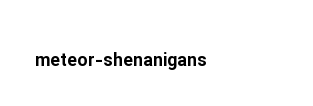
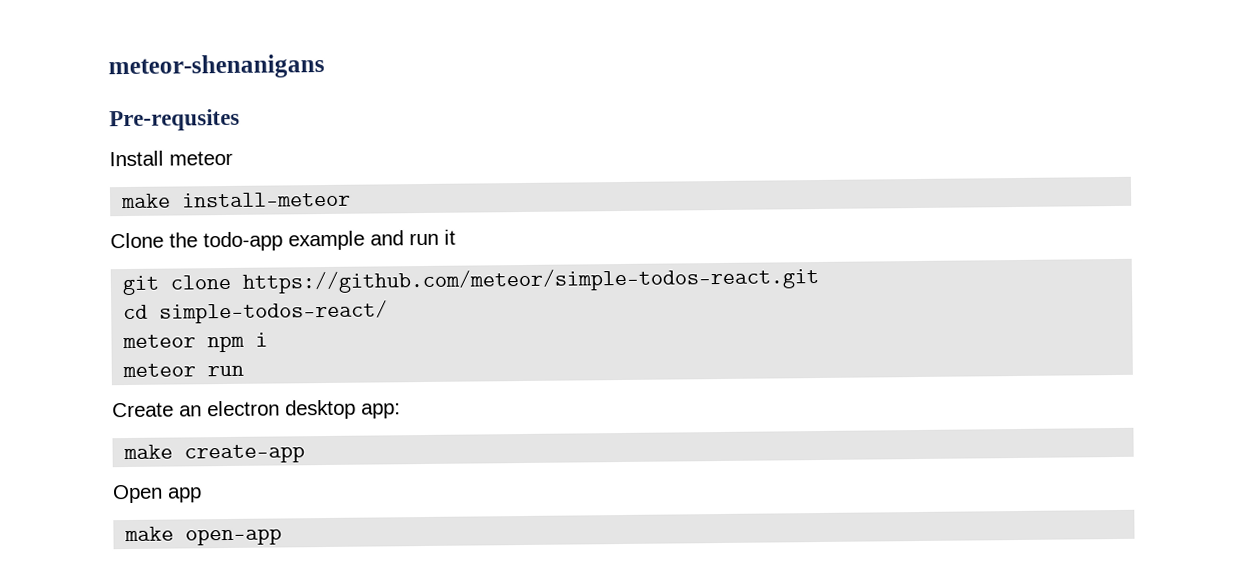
(207, 61) none -> [109,108,240,132] [109,150,233,167] [121,191,352,209] [110,229,456,252] [122,266,820,296] [123,300,389,324] [122,332,269,353] [122,363,245,378] [112,399,401,420] [123,444,306,464] [112,484,202,504] [124,526,283,546] // Pre-requsites // Install meteor // make install-meteor // Clone the todo-app example and run it // git clone https://github.com/meteor/simple-todos-react.git // cd simple-todos-react/ // meteor npm i // meteor run // Create an electron desktop app: // make create-app // Open app // make open-app

